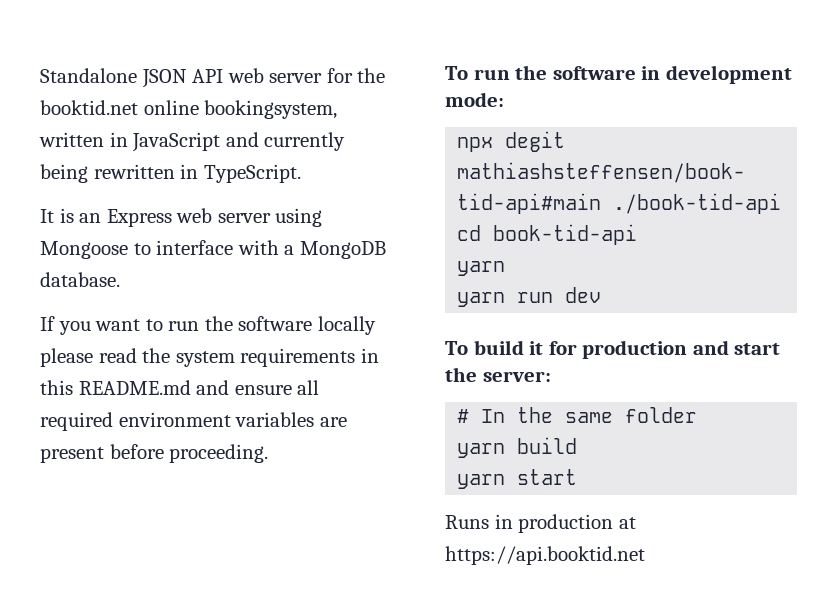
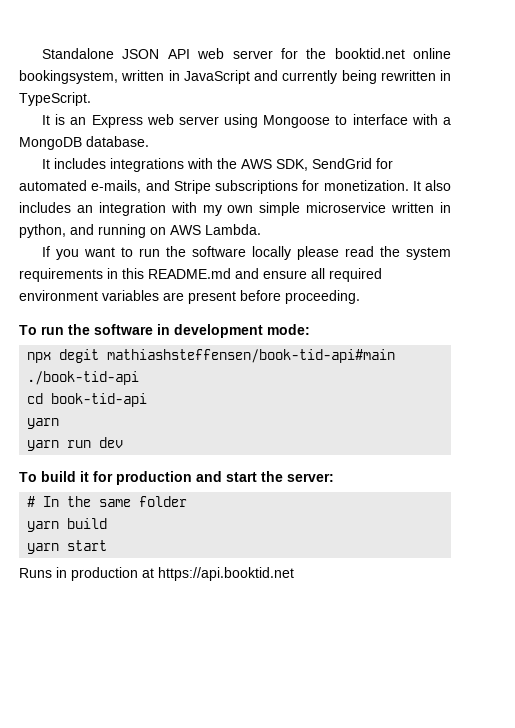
(120, 279) none -> [42,158,394,172] [19,180,451,194] [19,202,452,216] [19,224,261,238] // It includes integrations with the AWS SDK, SendGrid for automated e-mails, and Stripe subscriptions for monetization. It also includes an integration with my own simple microservice written in python, and running on AWS Lambda.

